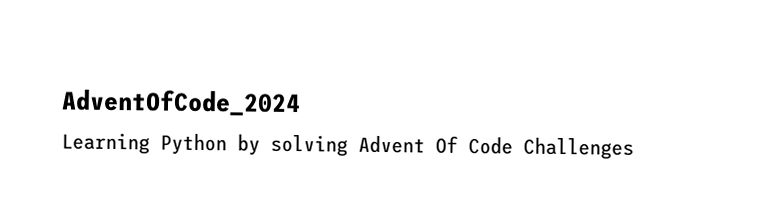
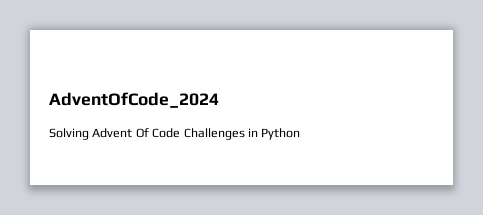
[61,132,348,157] Learning Python by solving -> [49,128,89,140] Solving
(634, 148) none -> [247,128,301,140] in Python

